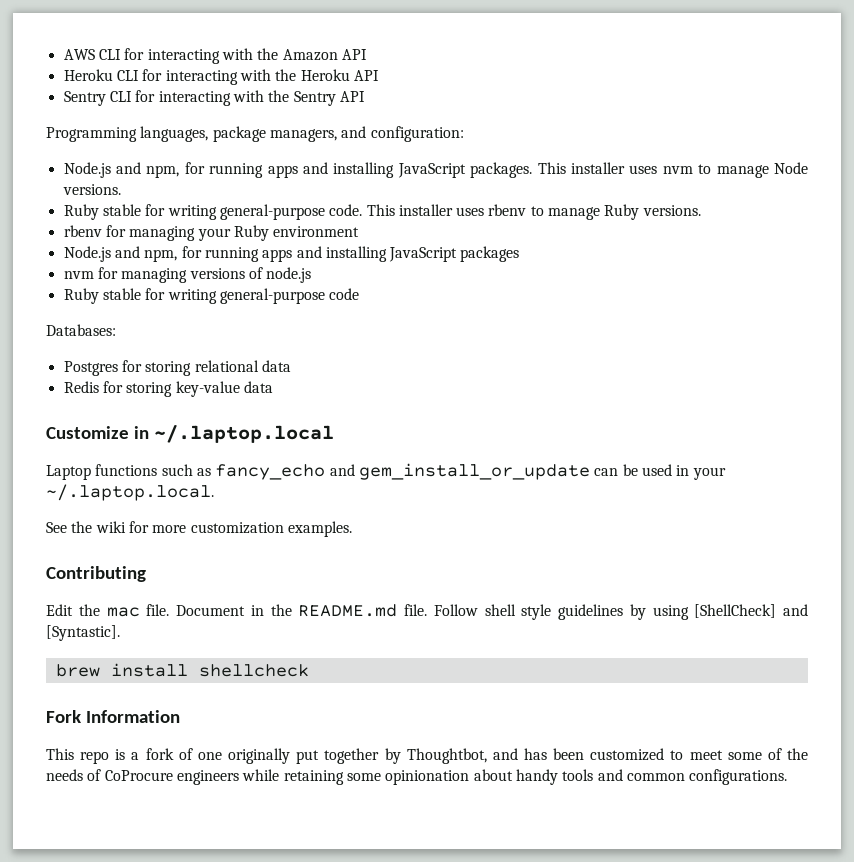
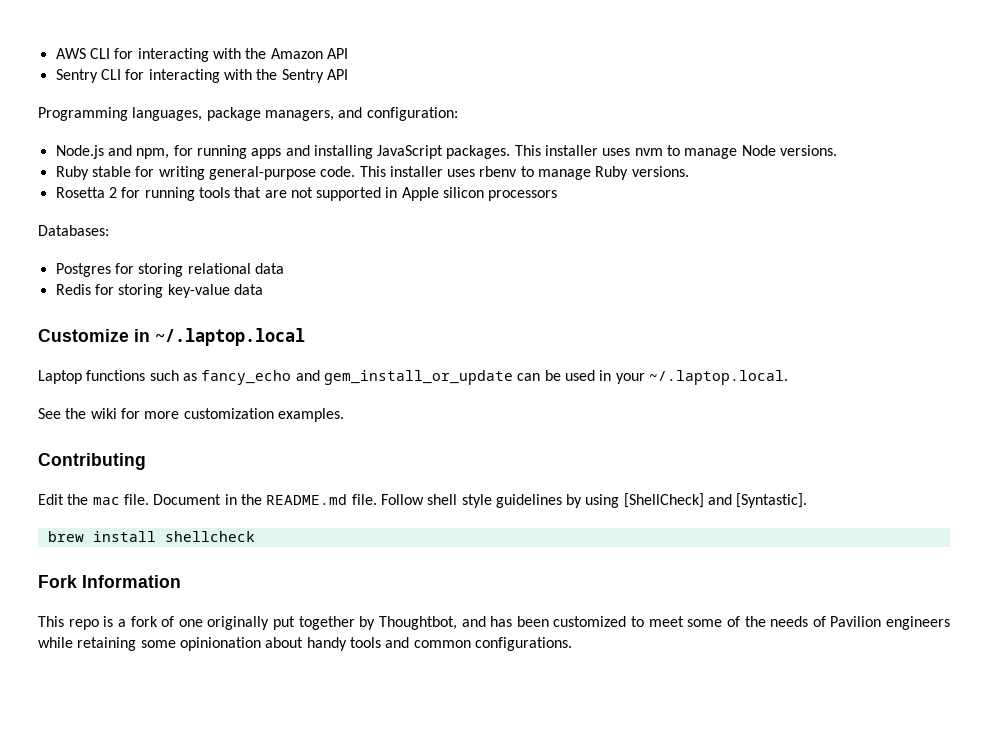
[63,69,379,85] // Heroku CLI for interacting with the Heroku API -> (348, 53) none
[63,225,360,241] [63,246,520,262] [63,267,312,283] [63,288,360,304] rbenv for managing your Ruby environment // Node.js and npm, for running apps and installing JavaScript packages // nvm for managing versions of node.js // Ruby stable for writing general-purpose code -> [55,187,558,201] Rosetta 2 for running tools that are not supported in Apple silicon processors
[104,770,173,781] CoProcure -> [830,616,882,627] Pavilion

